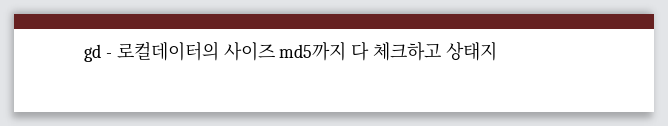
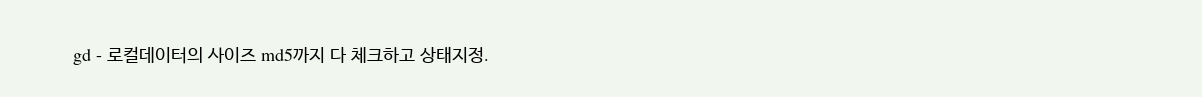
[446,41,498,61] 상태지 -> [420,46,489,63] 상태지정.

